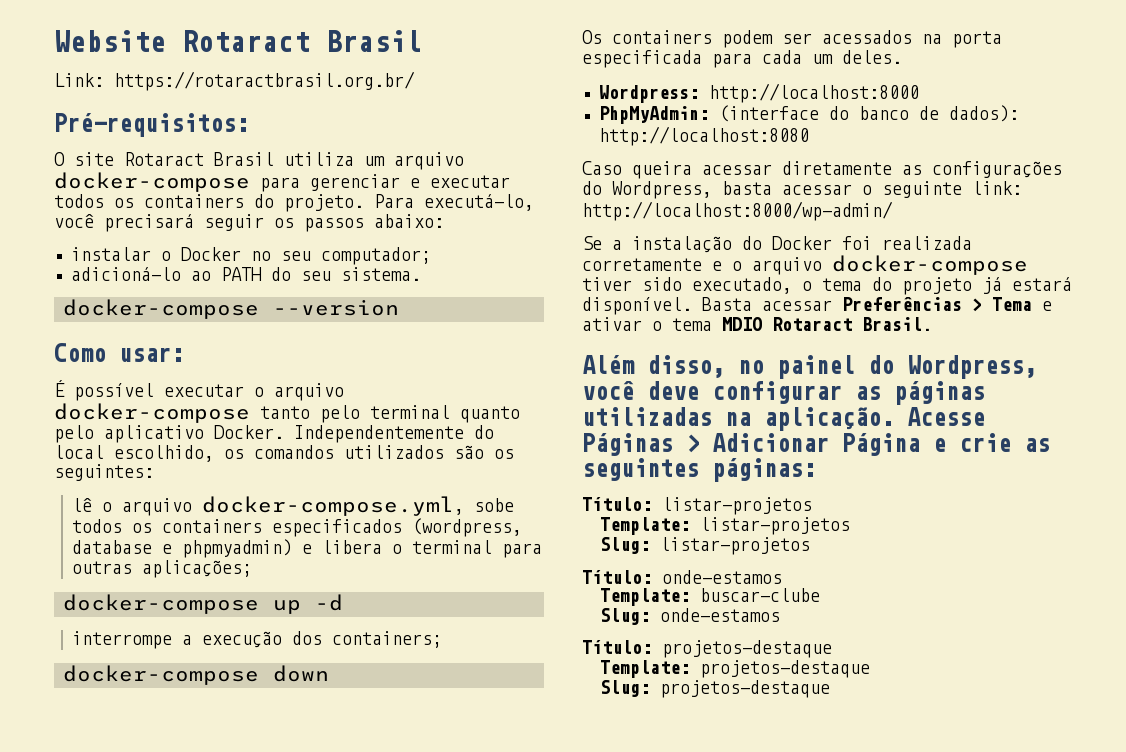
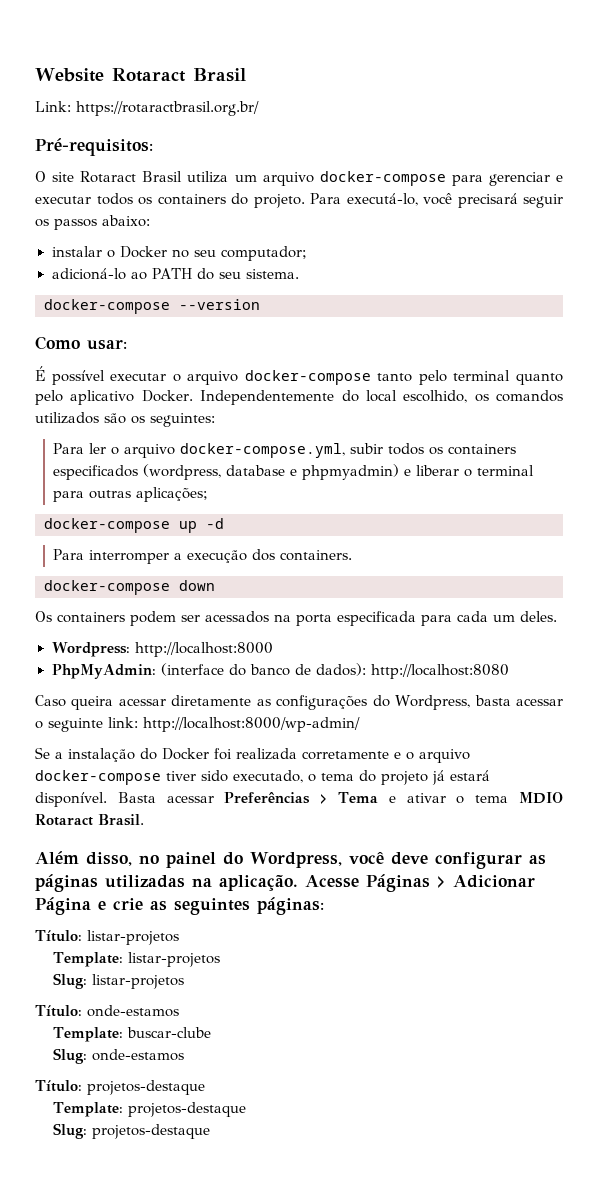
[71,498,92,512] lê -> [53,443,107,454] Para ler
[473,498,514,512] sobe -> [350,443,384,454] subir
[321,540,382,554] libera -> [416,465,460,476] liberar
[71,631,172,649] interrompe -> [53,549,170,564] Para interromper
[331,631,442,648] containers; -> [280,550,353,561] containers.

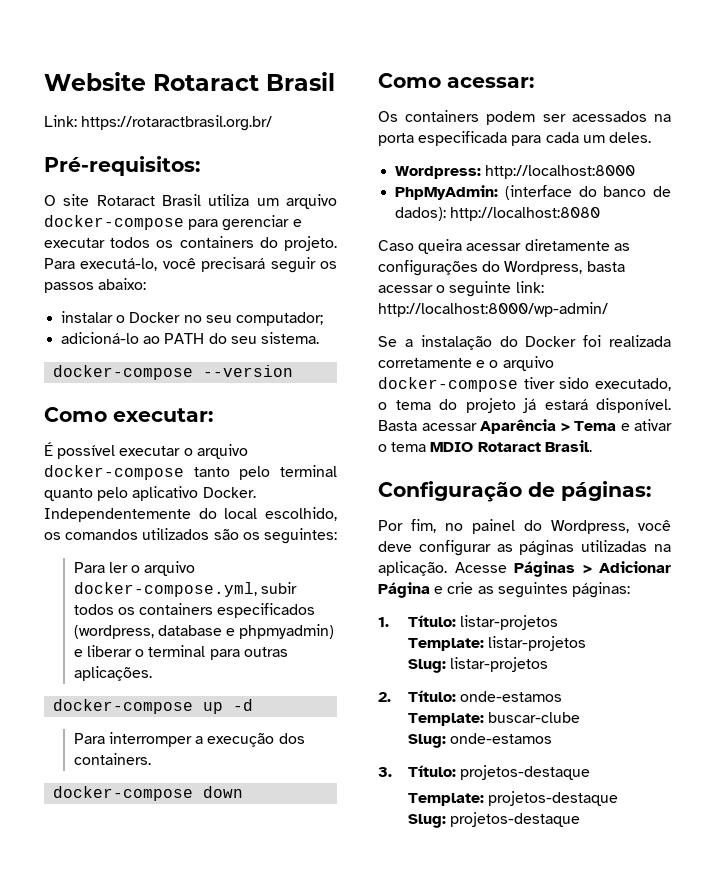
[87,339,127,350] usar: -> [113,408,213,422] executar:
[136,487,209,502] aplicações; -> [73,666,152,681] aplicações.
(215, 585) none -> [378,73,534,88] // Como acessar:
[224,792,311,804] Preferências -> [480,419,556,434] Aparência
[35,851,132,866] Além disso, -> [378,481,651,502] [378,519,436,533] Configuração de páginas: // Por fim,
(324, 906) none -> [378,617,389,627] 1.
(185, 981) none -> [378,692,391,702] 2.
(185, 1055) none -> [378,767,392,777] 3.

